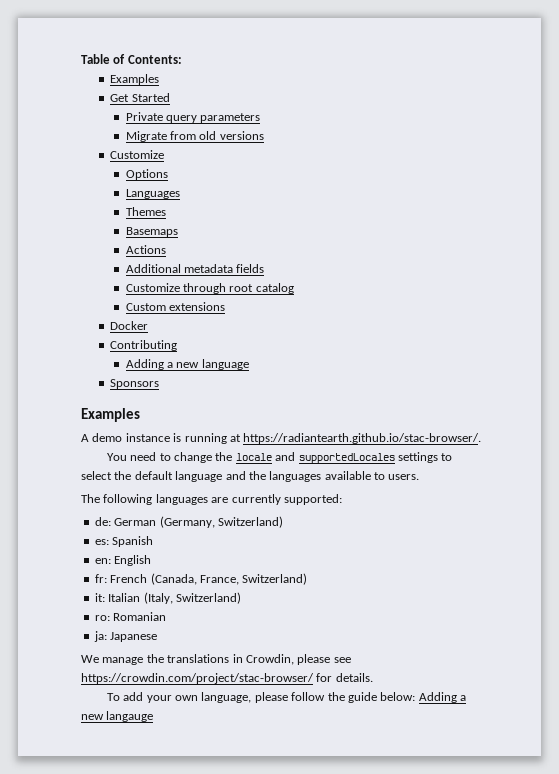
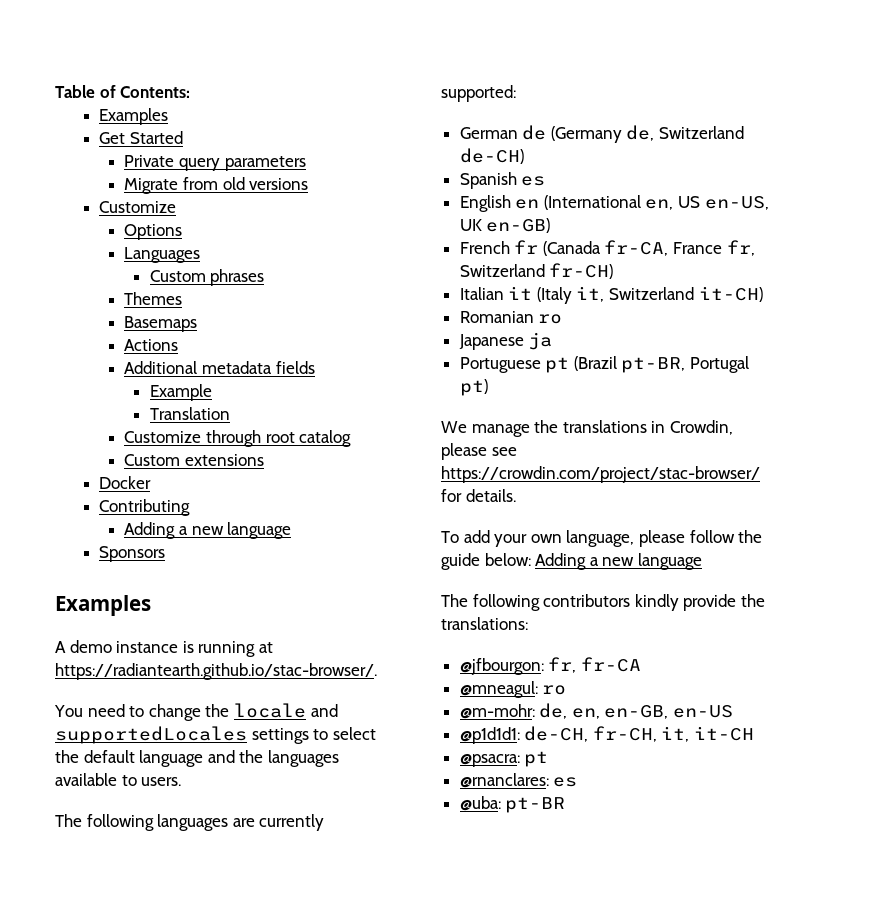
(180, 194) none -> [149,269,265,286] // Custom phrases
(265, 268) none -> [149,384,212,401] [149,407,230,420] // Example // Translation
[94,516,283,528] [94,539,109,545] de: German (Germany, Switzerland) // es: -> [459,125,745,143] [459,148,524,164] German de (Germany de, Switzerland de-CH) //
[94,558,111,564] // en: -> [521,176,546,186] es //
[94,573,308,585] [94,592,241,604] [94,615,110,621] // fr: French (Canada, France, Switzerland) // it: Italian (Italy, Switzerland) // ro: -> [515,195,769,210] [459,218,551,233] [459,240,755,256] [459,263,614,279] [459,286,763,304] en (International en, US en-US, UK en-GB) // French fr (Canada fr-CA, France fr, Switzerland fr-CH) // Italian it (Italy it, Switzerland it-CH) //
[93,631,107,642] // ja: -> [538,314,563,324] ro //
(158, 637) none -> [528,332,553,350] [459,356,750,373] [459,379,488,396] ja // Portuguese pt (Brazil pt-BR, Portugal pt)
[106,711,154,722] langauge -> [637,553,702,570] [441,594,765,611] [441,617,528,630] [459,657,641,675] [459,681,567,698] [459,703,734,719] [459,726,755,744] [459,751,549,767] [459,773,578,788] [459,796,566,813] language // The following contributors kindly provide the translations: // @jfbourgon: fr, fr-CA // @mneagul: ro // @m-mohr: de, en, en-GB, en-US // @p1d1d1: de-CH, fr-CH, it, it-CH // @psacra: pt // @rnanclares: es // @uba: pt-BR

